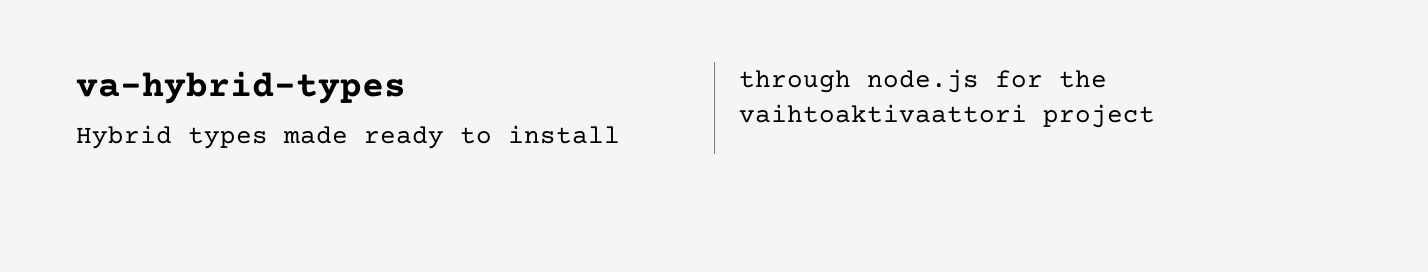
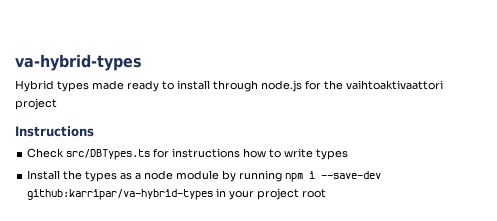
(1155, 116) none -> [15,126,94,137] [27,148,349,160] [27,170,382,182] [27,188,327,200] // Instructions // Check src/DBTypes.ts for instructions how to write types // Install the types as a node module by running npm i --save-dev github:karripar/va-hybrid-types in your project root

